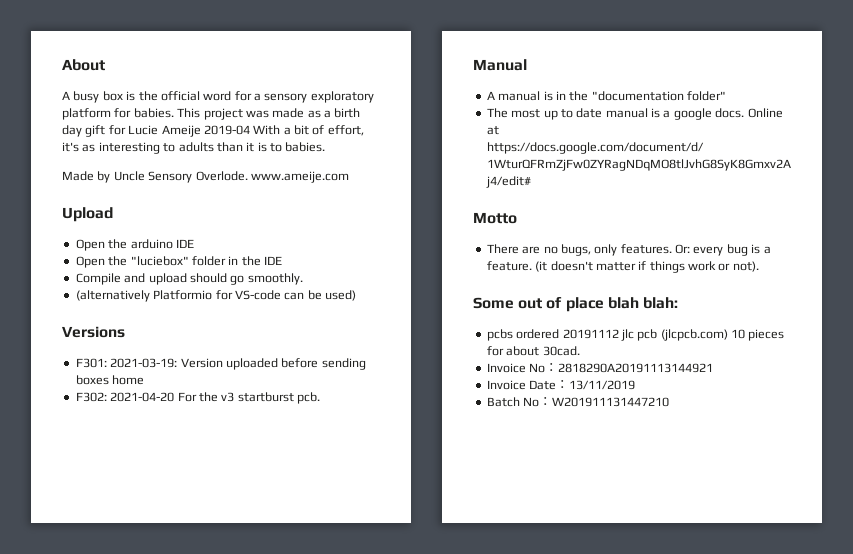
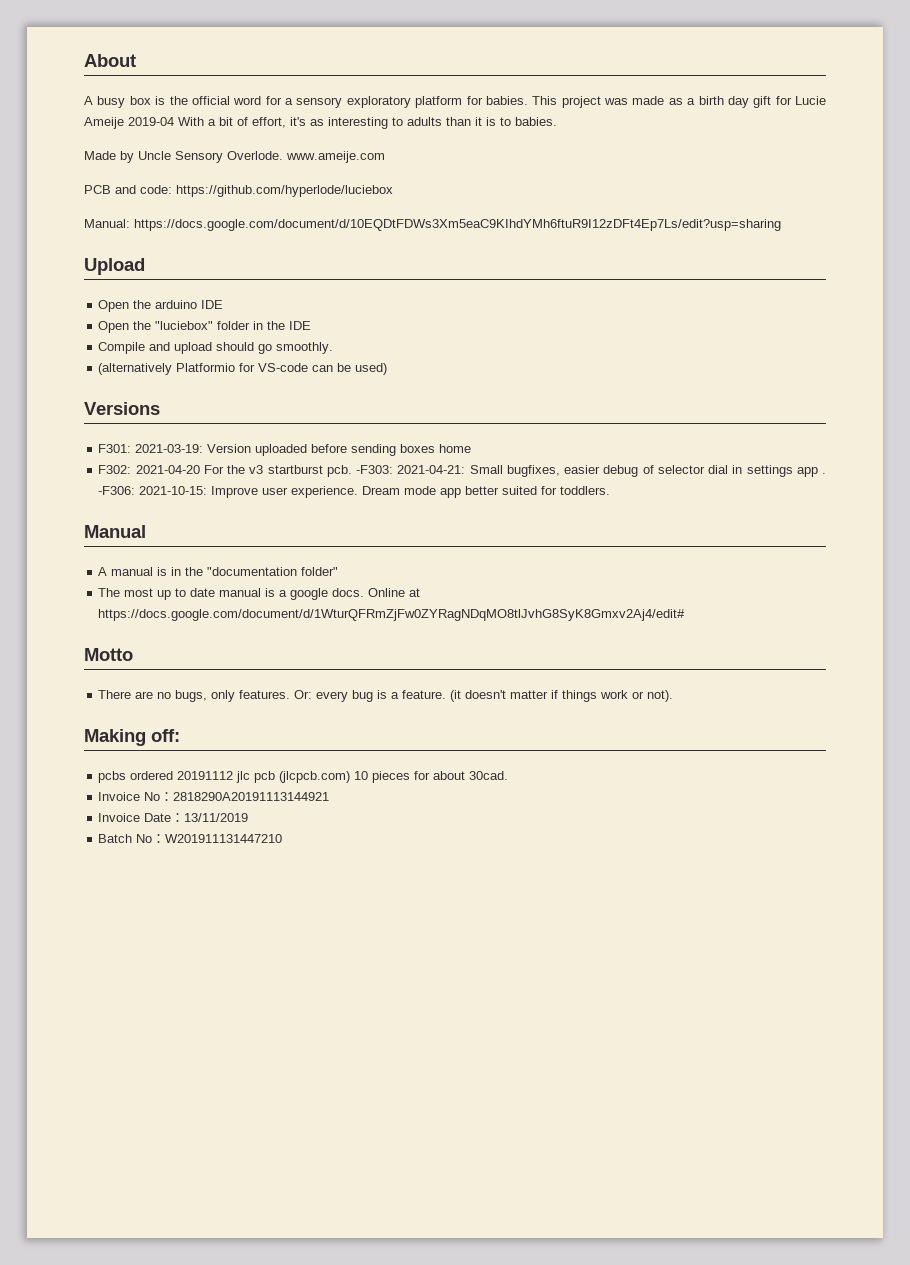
(349, 177) none -> [84,185,393,197] [84,219,781,231] // PCB and code: https://github.com/hyperlode/luciebox // Manual: https://docs.google.com/document/d/10EQDtFDWs3Xm5eaC9KIhdYMh6ftuR9I12zDFt4Ep7Ls/edit?usp=sharing
(320, 398) none -> [356,465,827,477] [98,486,611,498] -F303: 2021-04-21: Small bugfixes, easier debug of selector dial in settings app . -F306: 2021-10-15: Improve user experience. Dream mode app better suited for toddlers.
[473,297,678,312] Some out of place blah blah: -> [84,729,180,746] Making off:

